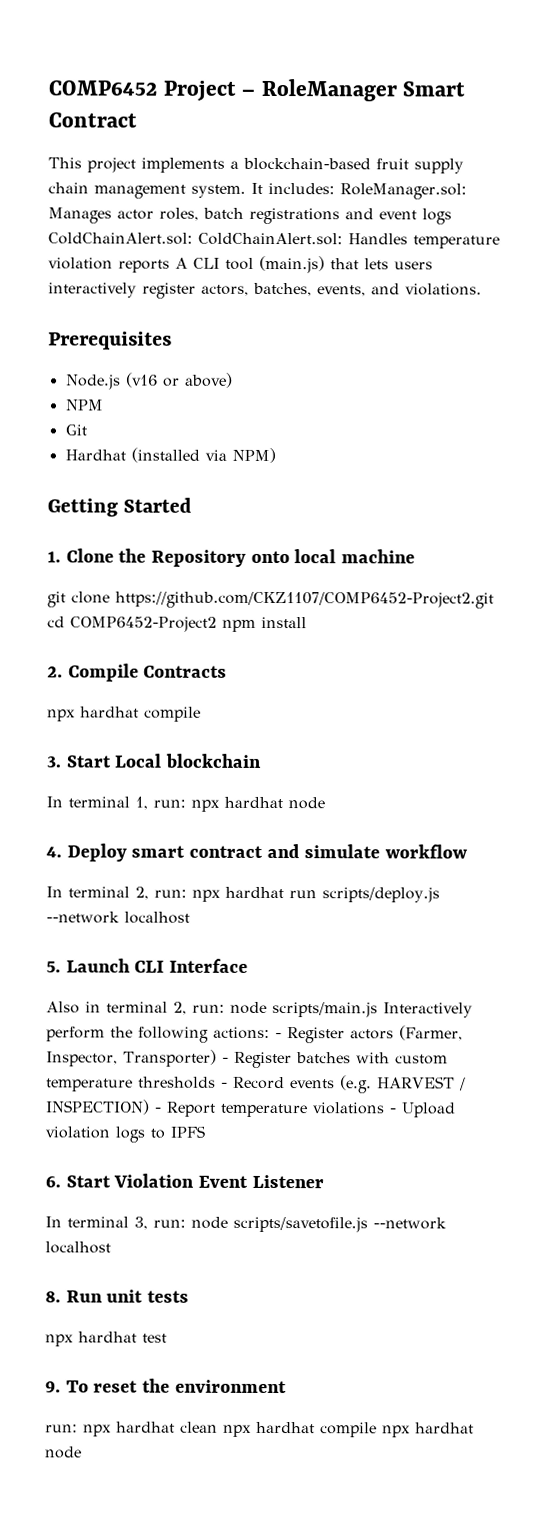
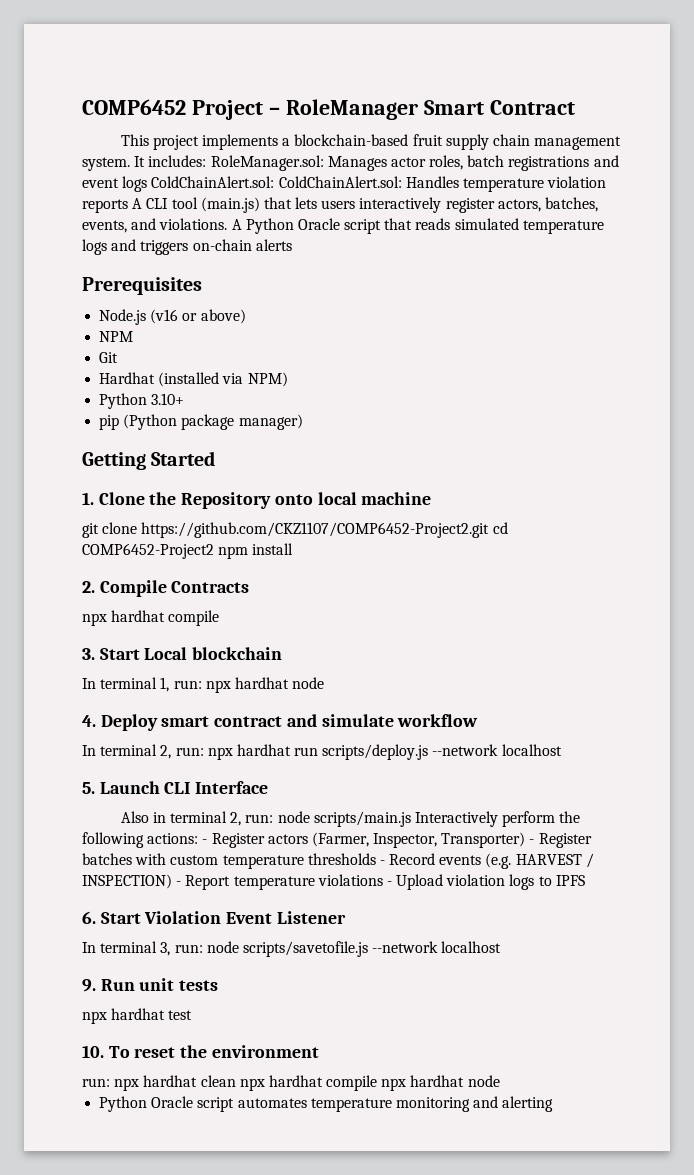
(482, 289) none -> [231,218,604,234] [82,239,292,255] A Python Oracle script that reads simulated temperature logs and triggers on-chain alerts
(276, 455) none -> [99,393,185,409] [99,414,303,430] // Python 3.10+ // pip (Python package manager)
[45,1291,61,1303] 8. -> [82,979,96,992] 9.
[45,1381,61,1393] 9. -> [82,1045,104,1058] 10.
(82, 1452) none -> [99,1096,554,1112] // Python Oracle script automates temperature monitoring and alerting

